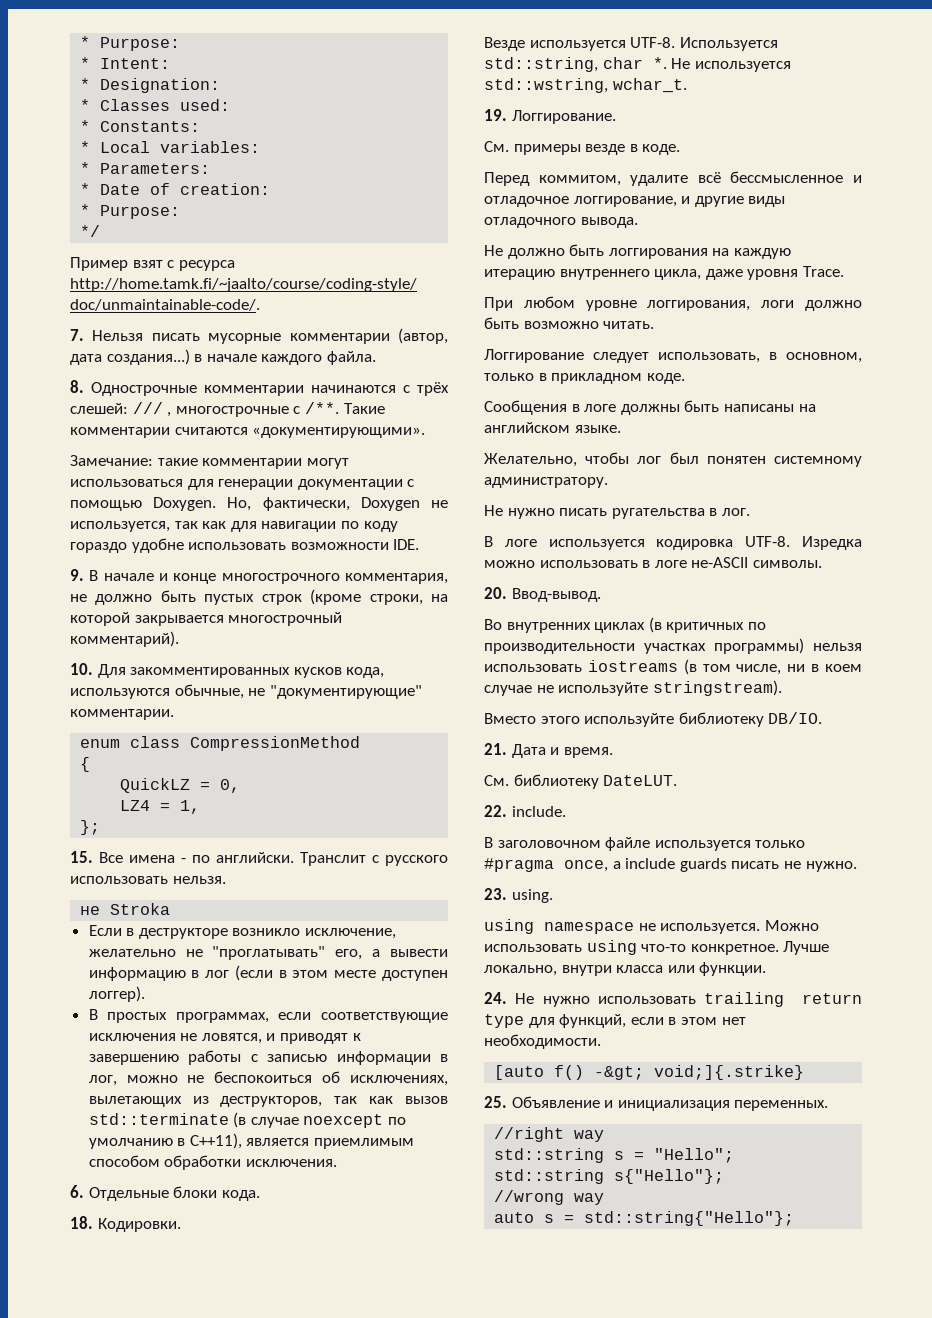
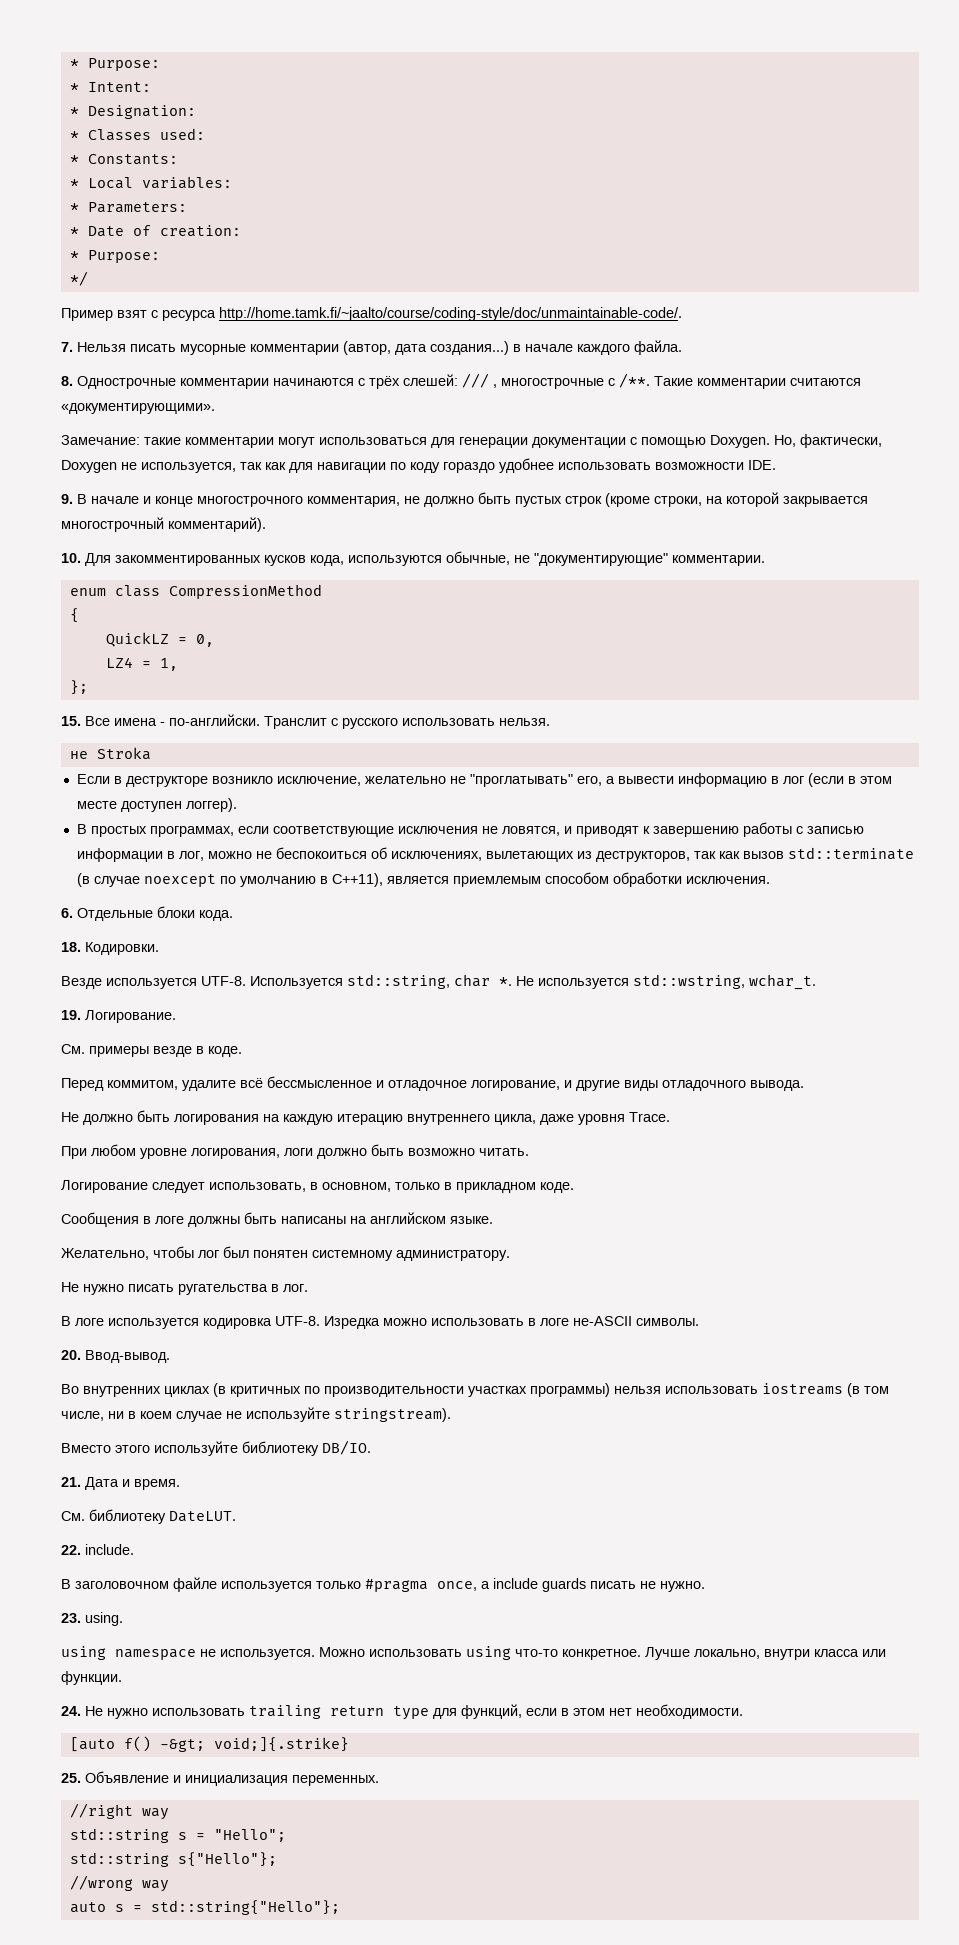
[131,538,184,553] удобне -> [499,458,554,473] удобнее
[192,852,294,863] по английски. -> [169,714,260,726] по-английски.
[314,1138,415,1149] приемлимым -> [452,876,541,887] приемлемым
[511,110,616,124] Логгирование. -> [85,1010,176,1023] Логирование.
[573,196,677,207] логгирование, -> [471,1080,560,1091] логирование,
[608,248,708,259] логгирования -> [174,1114,259,1125] логирования
[647,300,751,311] логгирования, -> [191,1148,280,1159] логирования,
[484,349,584,363] Логгирование -> [61,1180,148,1193] Логирование

